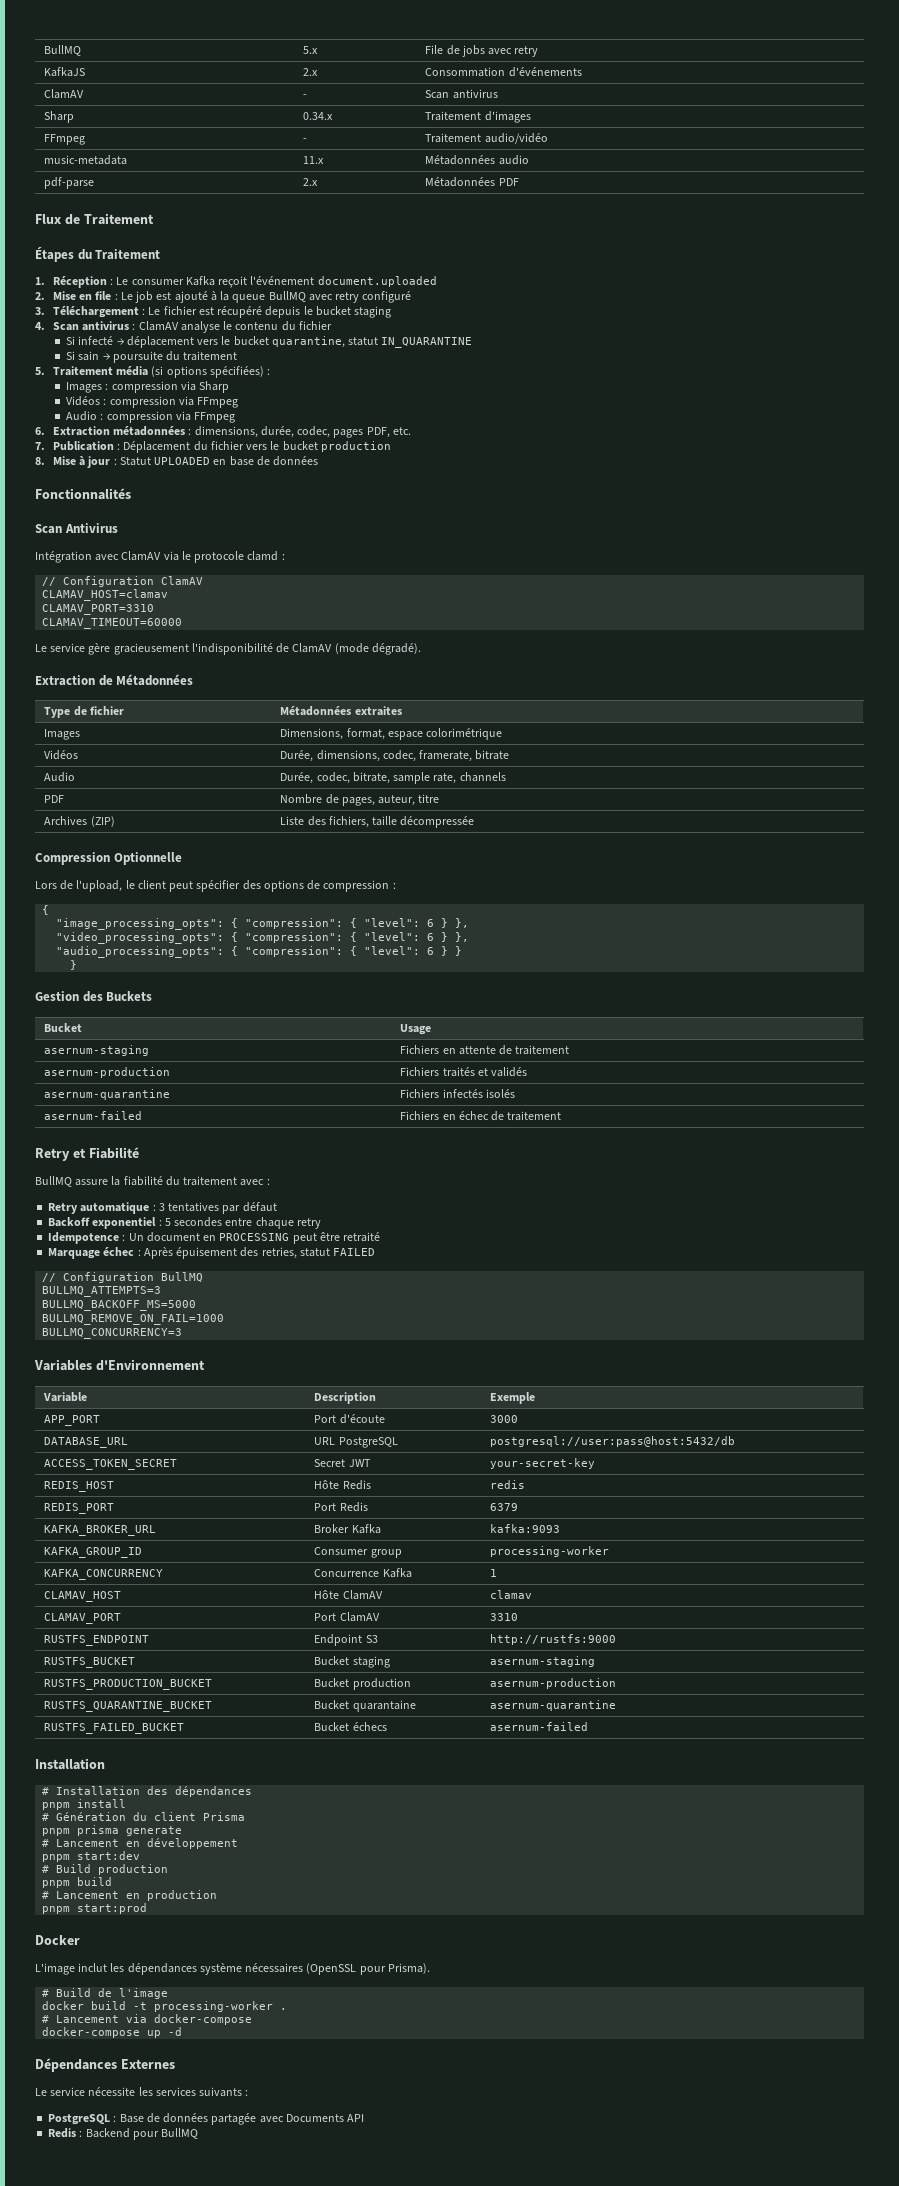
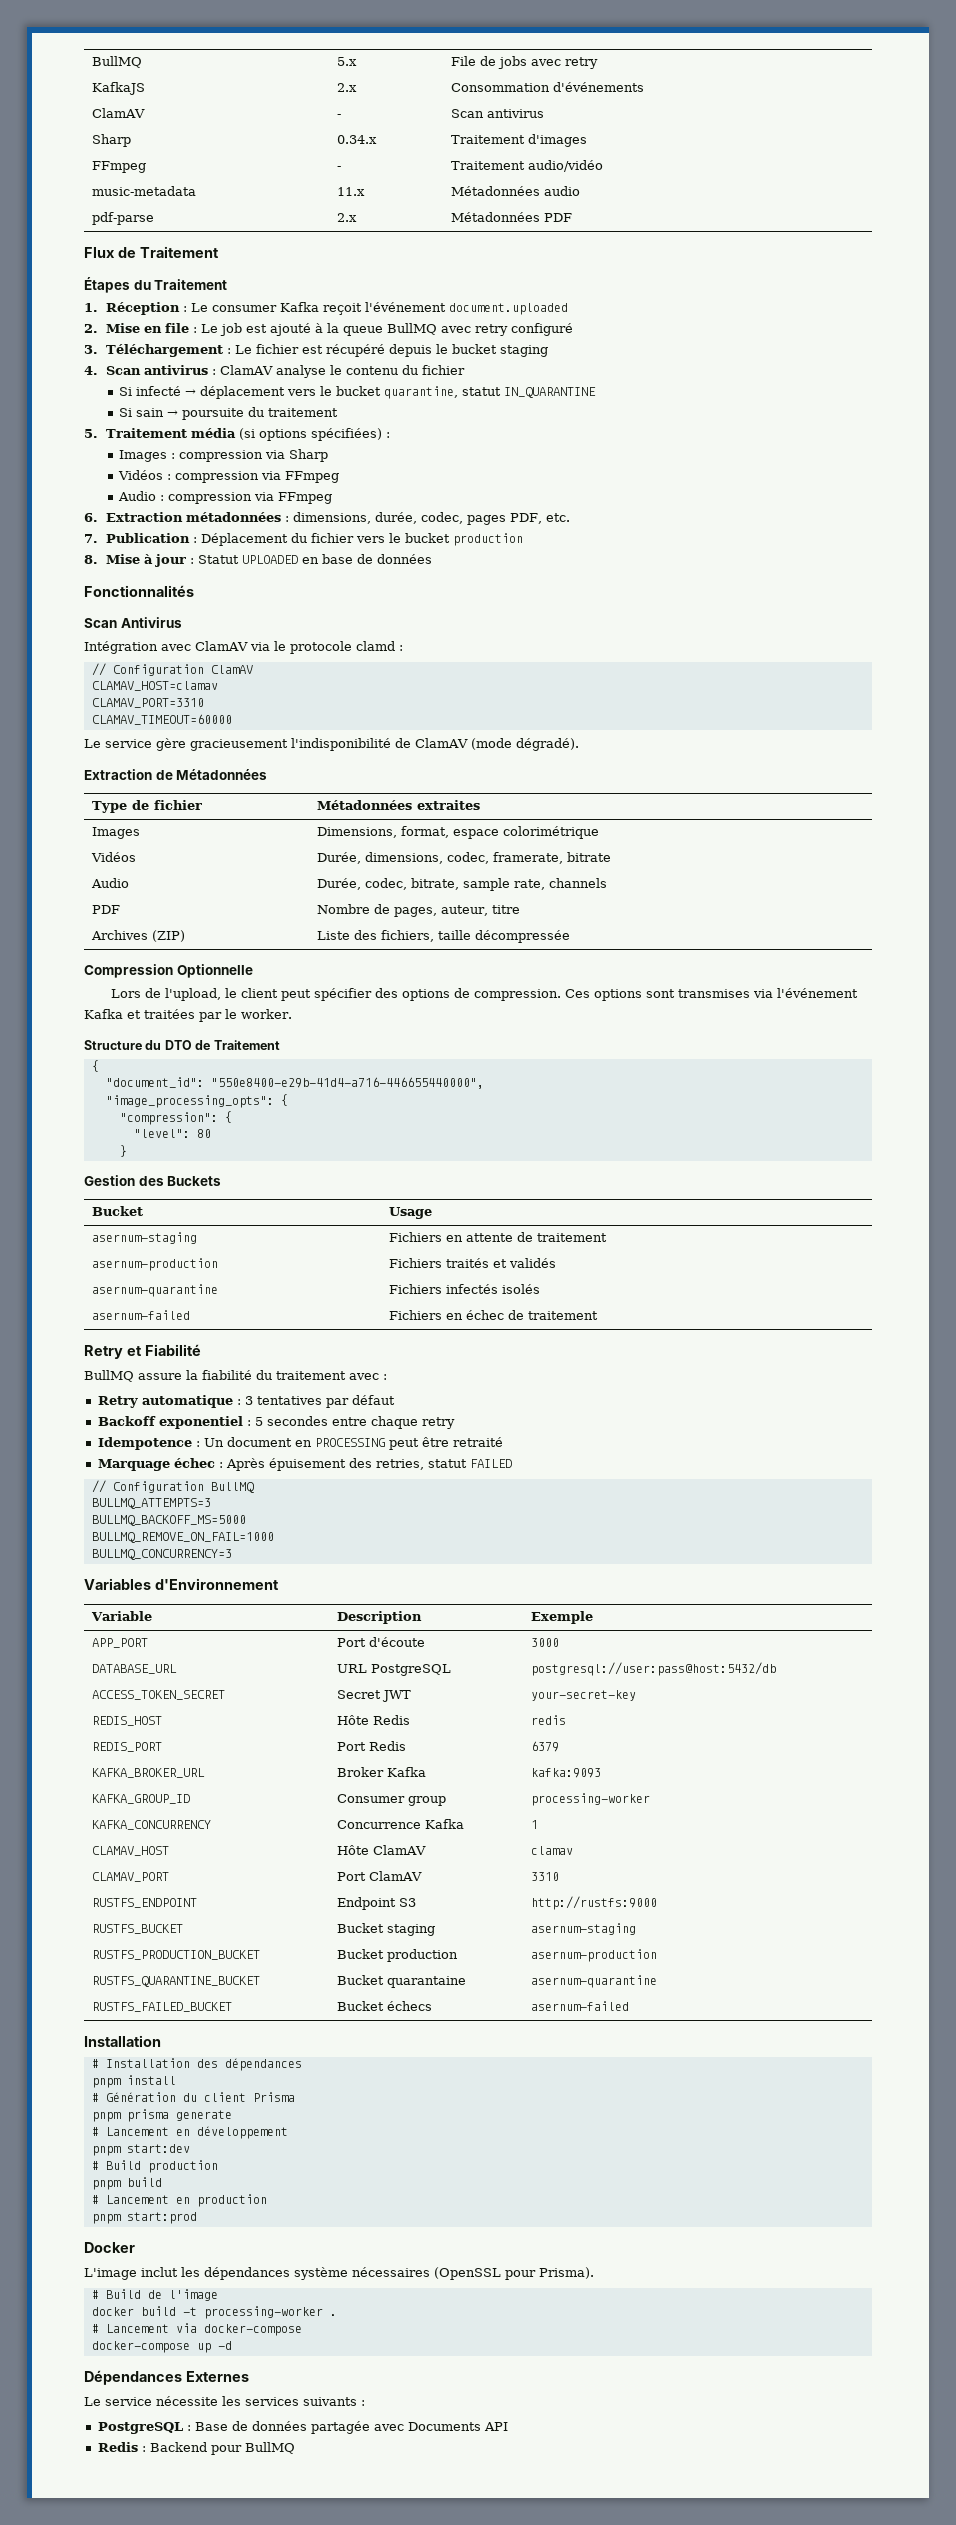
[323,880,396,892] [42,905,50,915] compression : // { -> [474,988,859,1001] [84,1009,292,1022] [84,1040,280,1050] [91,1060,99,1072] [105,1077,484,1089] compression. Ces options sont transmises via l'événement Kafka et traitées par le worker. // Structure du DTO de Traitement // { // "document_id": "550e8400-e29b-41d4-a716-446655440000",
[245,918,470,929] [56,932,470,944] [56,946,463,958] "compression": { "level": 6 } }, // "video_processing_opts": { "compression": { "level": 6 } }, // "audio_processing_opts": { "compression": { "level": 6 } } -> [119,1111,232,1125] [133,1129,211,1138] // "compression": { // "level": 80

